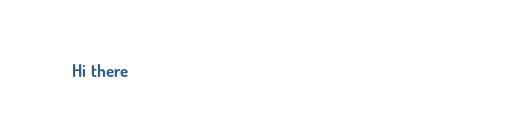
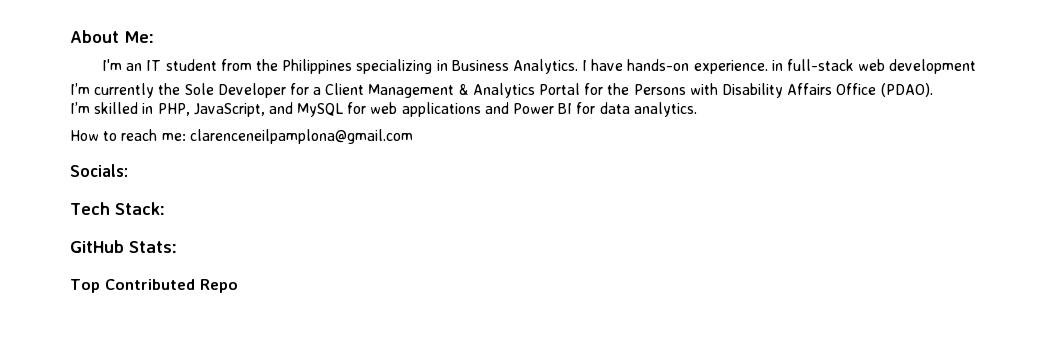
[72,64,128,77] Hi there -> [70,30,154,43] [102,59,977,74] [70,83,933,98] [70,102,697,117] [70,129,413,144] [70,164,128,177] [70,202,165,215] [70,240,177,253] [70,279,238,293] About Me: // I'm an IT student from the Philippines specializing in Business Analytics. I have hands-on experience. in full-stack web development // I’m currently the Sole Developer for a Client Management & Analytics Portal for the Persons with Disability Affairs Office (PDAO). // I’m skilled in PHP, JavaScript, and MySQL for web applications and Power BI for data analytics. // How to reach me: clarenceneilpamplona@gmail.com // Socials: // Tech Stack: // GitHub Stats: // Top Contributed Repo

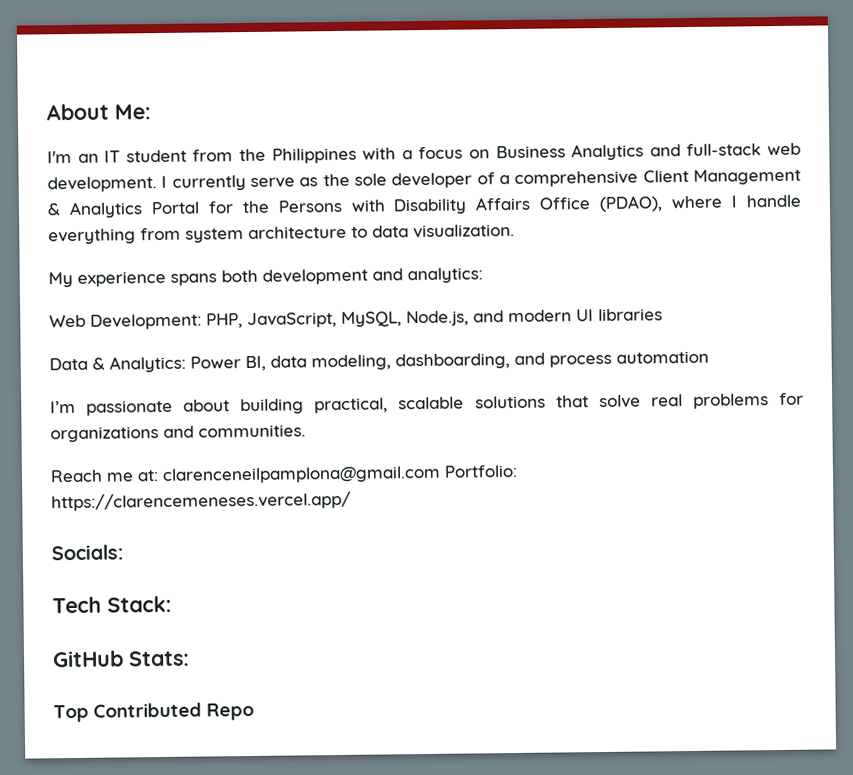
[356,59,977,74] [70,83,322,98] specializing in Business Analytics. I have hands-on experience. in full-stack web development // I’m currently the Sole Developer for a -> [362,142,802,161] [47,170,639,193] with a focus on Business Analytics and full-stack web development. I currently serve as the sole developer of a comprehensive
[880,83,933,97] [70,102,697,117] [70,129,186,141] (PDAO). // I’m skilled in PHP, JavaScript, and MySQL for web applications and Power BI for data analytics. // How to reach me: -> [599,194,801,213] [48,223,515,245] [48,267,483,288] [49,308,663,330] [49,350,709,373] [50,392,804,416] [50,424,306,443] [50,469,159,483] (PDAO), where I handle everything from system architecture to data visualization. // My experience spans both development and analytics: // Web Development: PHP, JavaScript, MySQL, Node.js, and modern UI libraries // Data & Analytics: Power BI, data modeling, dashboarding, and process automation // I’m passionate about building practical, scalable solutions that solve real problems for organizations and communities. // Reach me at:
(413, 136) none -> [444,464,518,478] [51,490,351,512] Portfolio: https://clarencemeneses.vercel.app/

